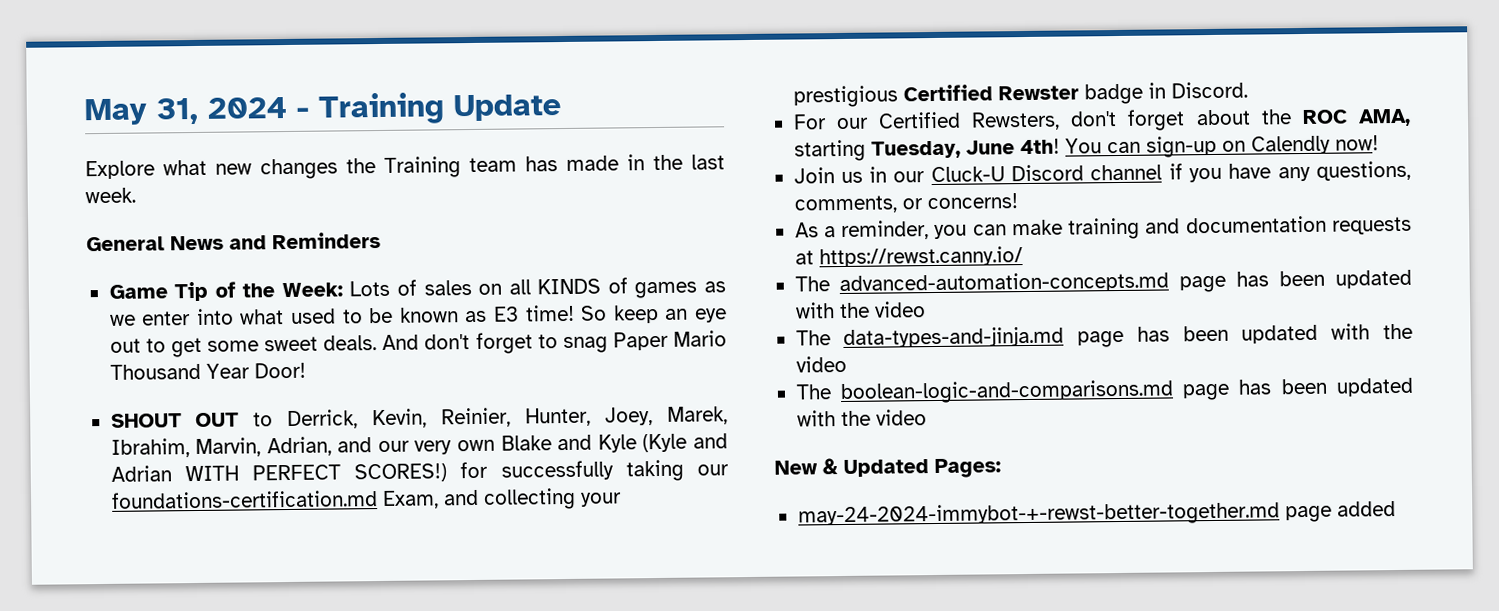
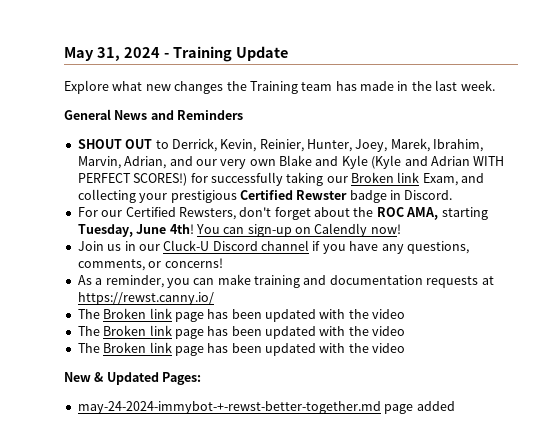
[108,277,726,302] [109,304,728,326] [109,330,728,358] [109,362,306,380] // Game Tip of the Week: Lots of sales on all KINDS of games as we enter into what used to be known as E3 time! So keep an eye out to get some sweet deals. And don't forget to snag Paper Mario Thousand Year Door! -> (244, 115) none
[110,490,378,509] foundations-certification.md -> [351,172,420,183] Broken link
[839,269,1412,295] [794,301,926,319] [795,323,1413,348] [795,355,847,373] [795,379,1174,405] advanced-automation-concepts.md page has been updated with the video // The data-types-and-jinja.md page has been updated with the video // The boolean-logic-and-comparisons.md -> [103,308,406,322] [77,325,406,339] [77,342,172,353] Broken link page has been updated with the video // The Broken link page has been updated with the video // The Broken link

